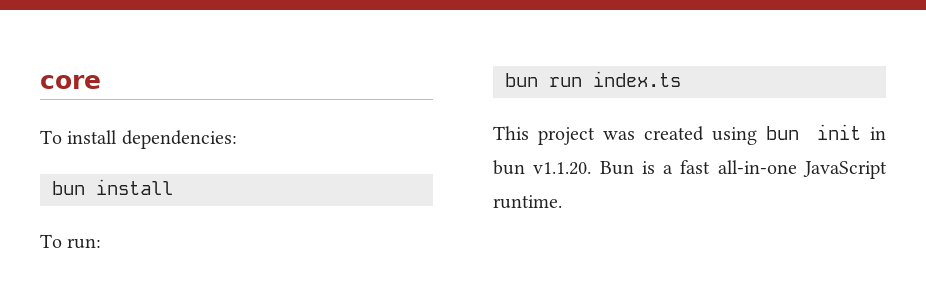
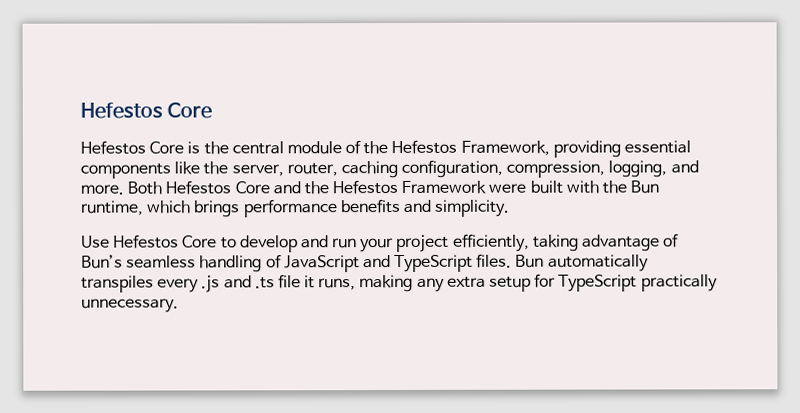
[40,75,101,89] [40,130,237,149] [52,179,173,195] [40,234,102,249] [505,71,681,87] [493,124,886,145] [493,160,887,179] [493,195,562,209] core // To install dependencies: // bun install // To run: // bun run index.ts // This project was created using bun init in bun v1.1.20. Bun is a fast all-in-one JavaScript runtime. -> [80,102,213,119] [80,139,692,158] [80,159,699,179] [80,180,660,195] [80,199,511,218] [81,233,680,253] [81,253,649,273] [81,273,718,293] [81,298,179,313] Hefestos Core // Hefestos Core is the central module of the Hefestos Framework, providing essential components like the server, router, caching configuration, compression, logging, and more. Both Hefestos Core and the Hefestos Framework were built with the Bun runtime, which brings performance benefits and simplicity. // Use Hefestos Core to develop and run your project efficiently, taking advantage of Bun’s seamless handling of JavaScript and TypeScript files. Bun automatically transpiles every .js and .ts file it runs, making any extra setup for TypeScript practically unnecessary.

